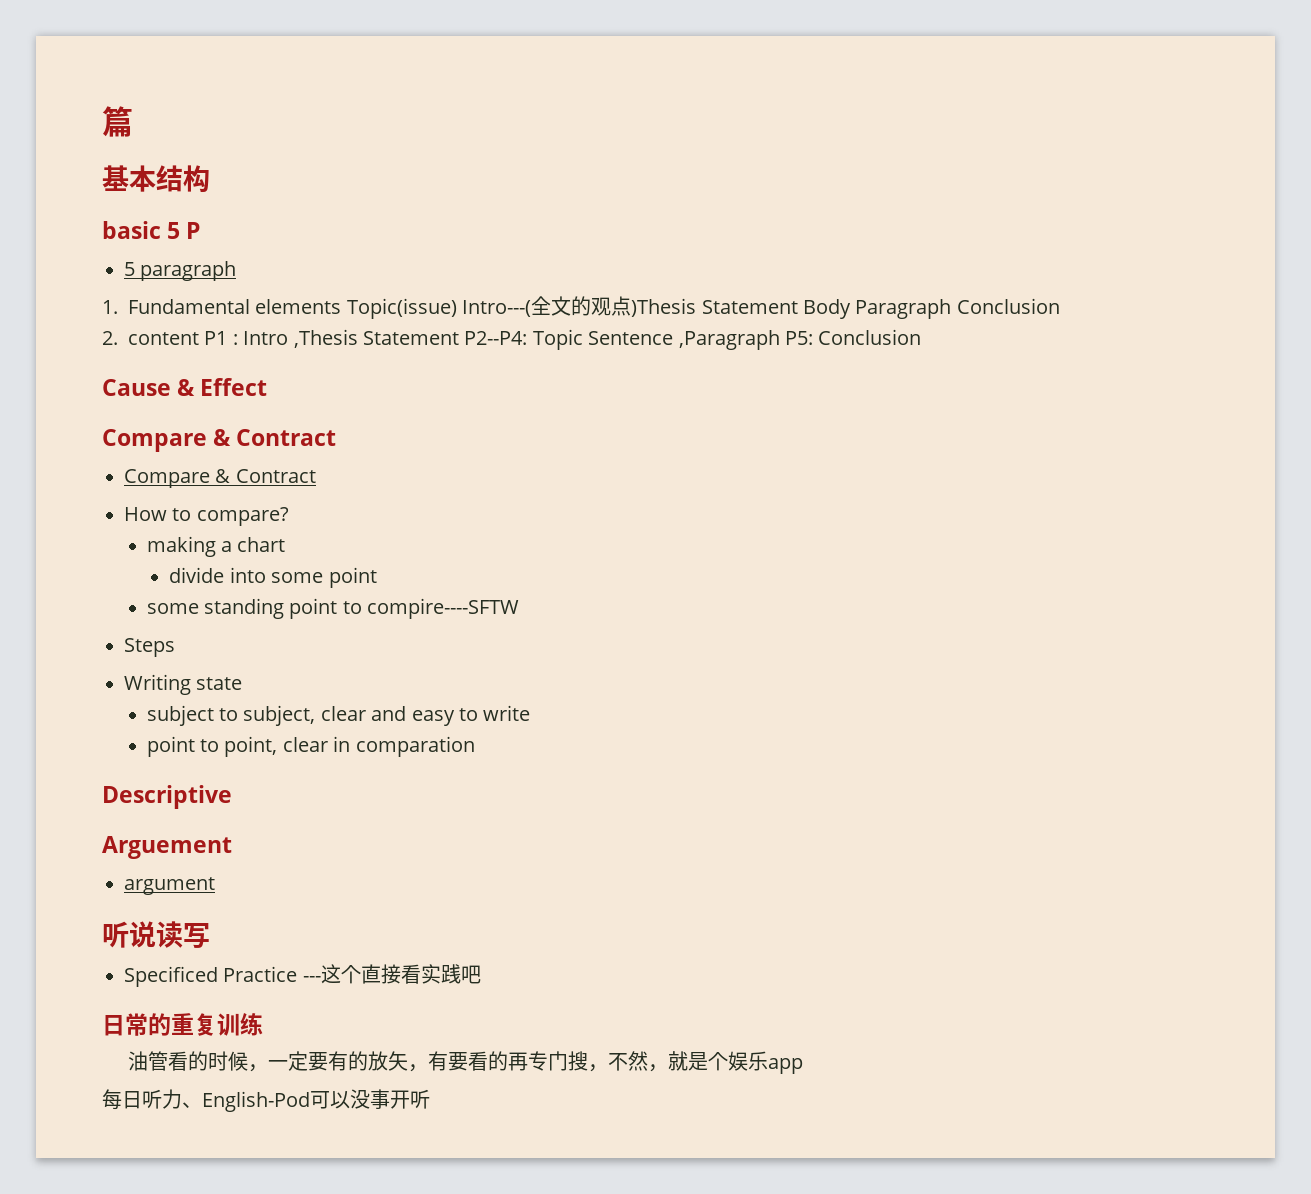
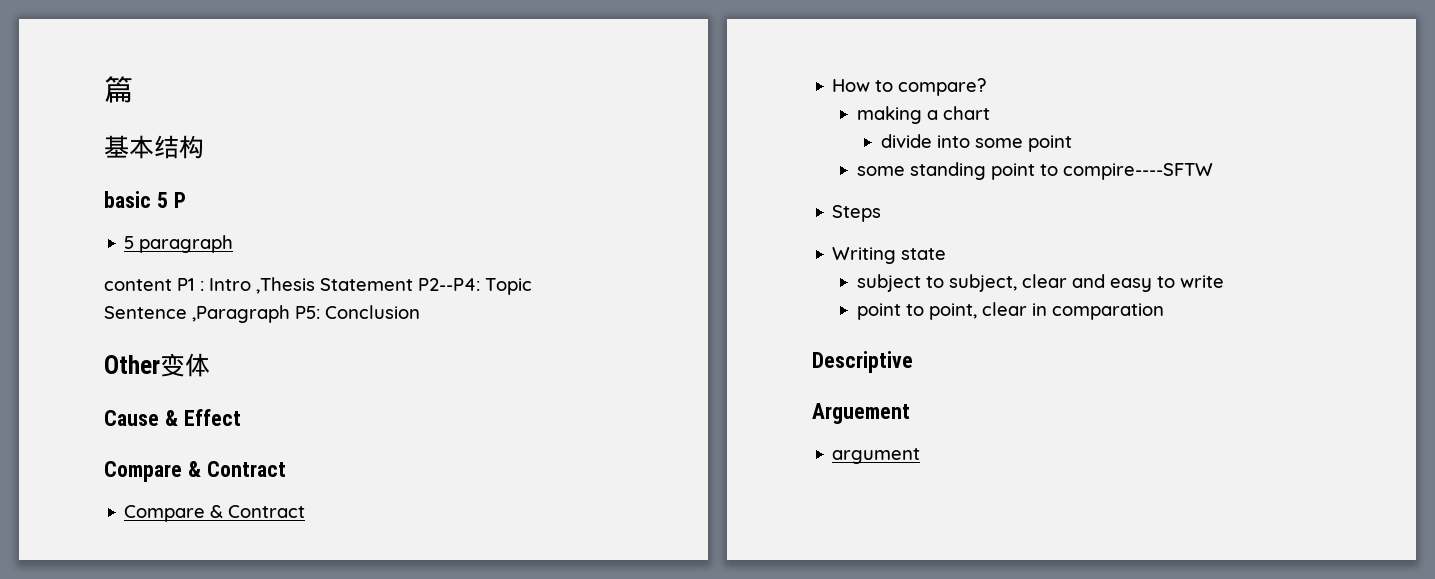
[102,296,1060,319] [102,331,118,345] 1. Fundamental elements Topic(issue) Intro---(全文的观点)Thesis Statement Body Paragraph Conclusion // 2. -> (234, 244) none
(922, 337) none -> [104,353,210,377] // Other变体
[102,921,210,948] [124,964,481,987] [102,1013,263,1036] [128,1051,804,1074] [102,1089,430,1112] // 听说读写 // Specificed Practice ---这个直接看实践吧 // 日常的重复训练 // 油管看的时候，一定要有的放矢，有要看的再专门搜，不然，就是个娱乐app // 每日听力、English-Pod可以没事开听 -> (921, 456) none

